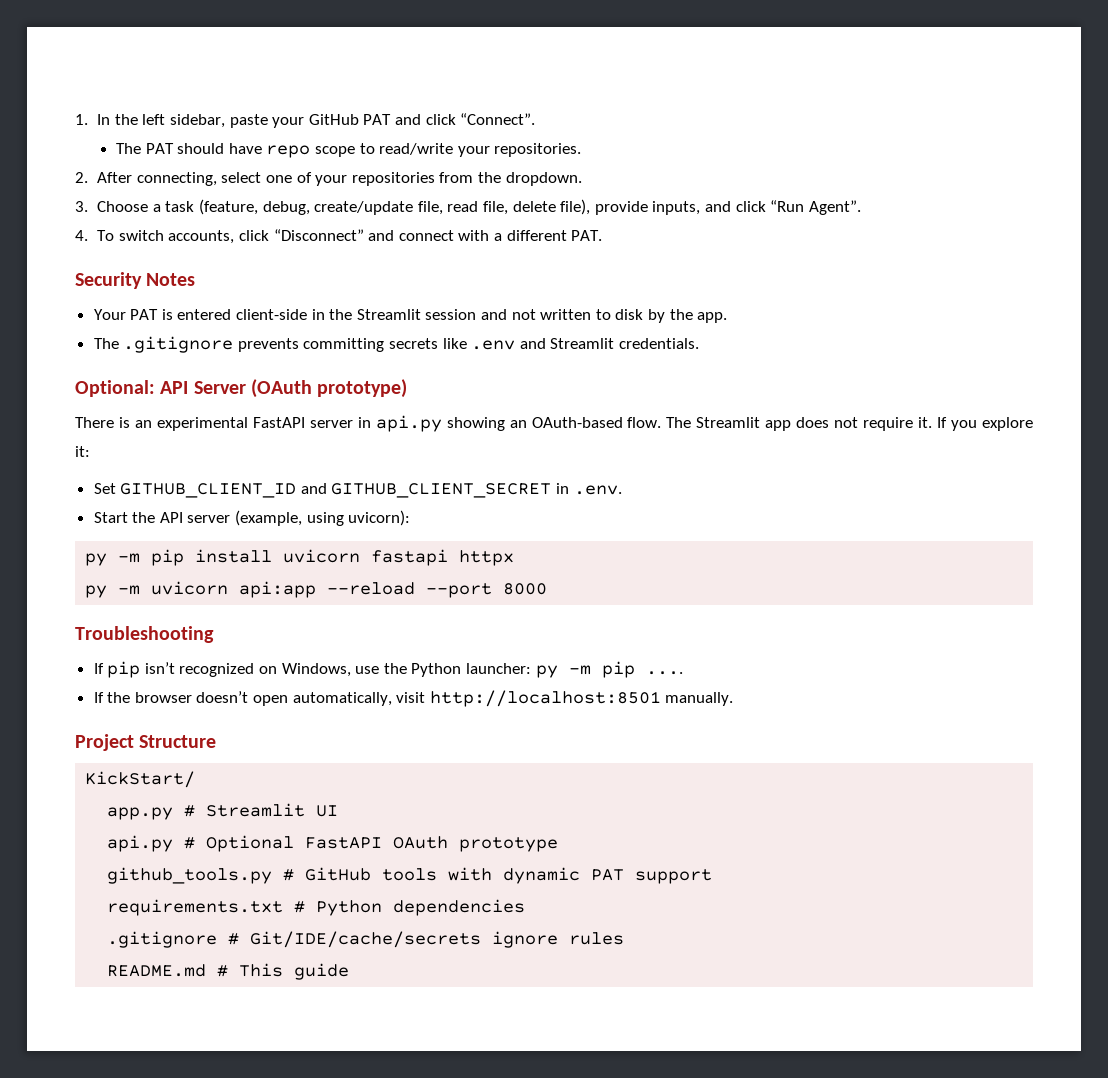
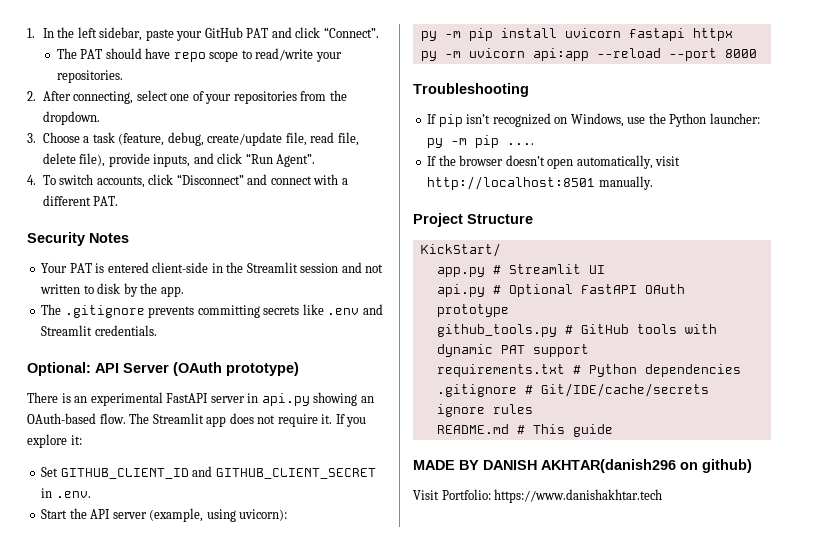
(350, 971) none -> [413,459,752,473] [413,489,663,503] // MADE BY DANISH AKHTAR(danish296 on github) // Visit Portfolio: https://www.danishakhtar.tech

